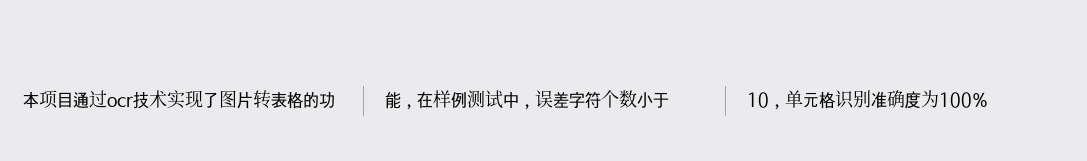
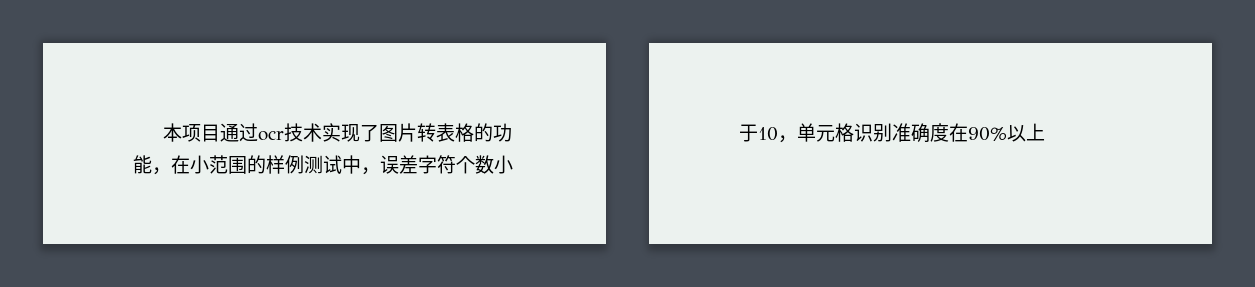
(433, 100) none -> [190,155,266,174] 小范围的
[921,90,988,108] 为100% -> [949,123,1045,142] 在90%以上

